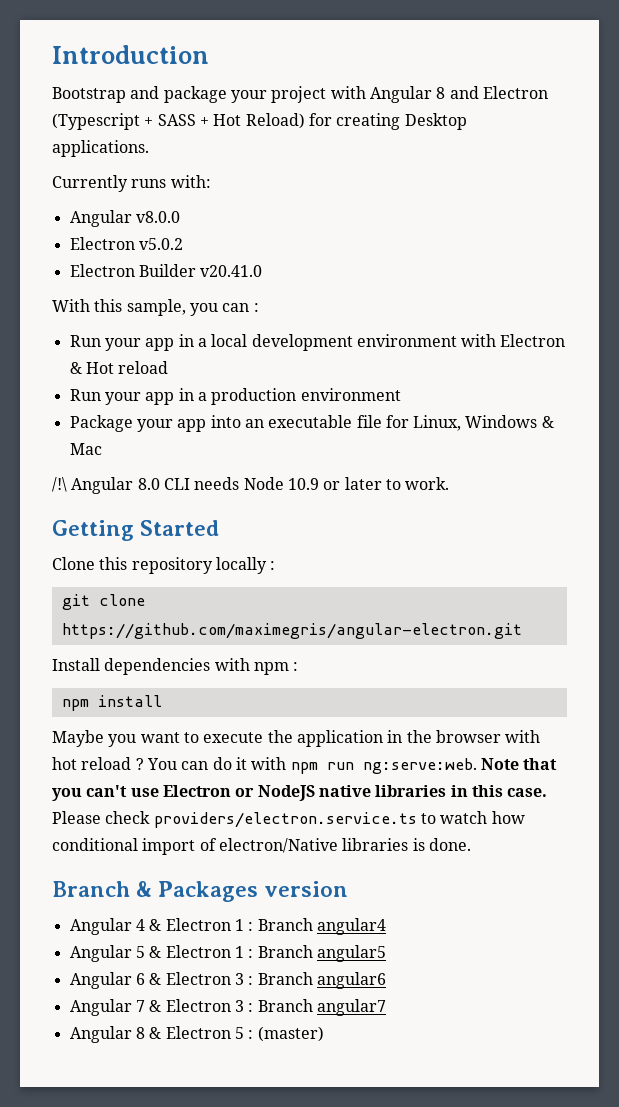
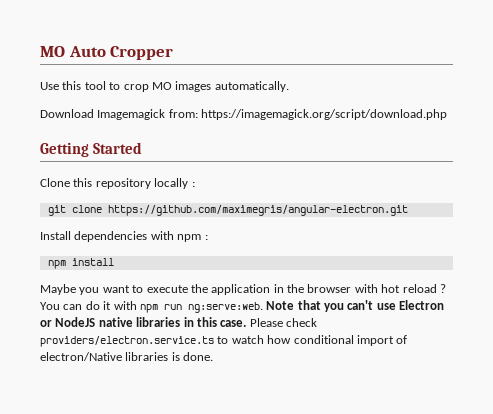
[52,45,209,64] [52,86,548,103] [52,113,467,130] [52,140,149,157] [52,175,211,192] [69,210,180,227] [69,237,183,250] [69,264,263,277] [52,299,259,316] [69,334,566,351] [69,361,169,374] [69,388,401,405] [69,415,554,432] [69,443,102,455] [52,477,450,494] Introduction // Bootstrap and package your project with Angular 8 and Electron (Typescript + SASS + Hot Reload) for creating Desktop applications. // Currently runs with: // Angular v8.0.0 // Electron v5.0.2 // Electron Builder v20.41.0 // With this sample, you can : // Run your app in a local development environment with Electron & Hot reload // Run your app in a production environment // Package your app into an executable file for Linux, Windows & Mac // /!\ Angular 8.0 CLI needs Node 10.9 or later to work. -> [40,46,174,60] [40,81,289,92] [40,109,448,120] MO Auto Cropper // Use this tool to crop MO images automatically. // Download Imagemagick from: https://imagemagick.org/script/download.php
[52,881,349,902] [69,918,386,935] [69,945,386,962] [69,972,386,989] [69,999,386,1016] [69,1026,324,1043] // Branch & Packages version // Angular 4 & Electron 1 : Branch angular4 // Angular 5 & Electron 1 : Branch angular5 // Angular 6 & Electron 3 : Branch angular6 // Angular 7 & Electron 3 : Branch angular7 // Angular 8 & Electron 5 : (master) -> (214, 356) none

